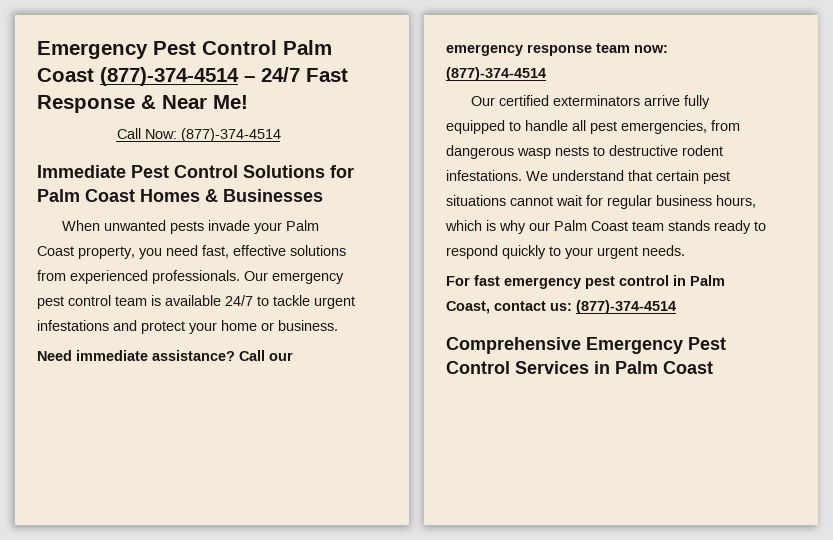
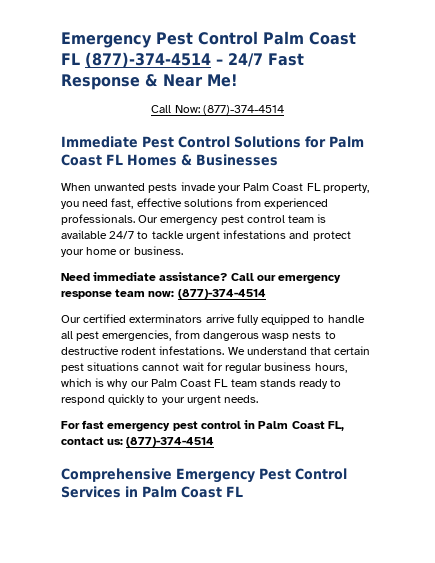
(94, 75) none -> [61,53,80,65] FL
(135, 195) none -> [106,154,123,165] FL
(74, 251) none -> [306,183,321,191] FL
(628, 226) none -> [214,379,229,387] FL
[446,301,490,314] Coast, -> [291,421,344,431] Coast FL,
(713, 367) none -> [226,486,243,497] FL

